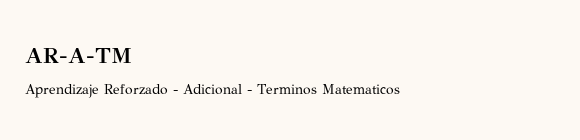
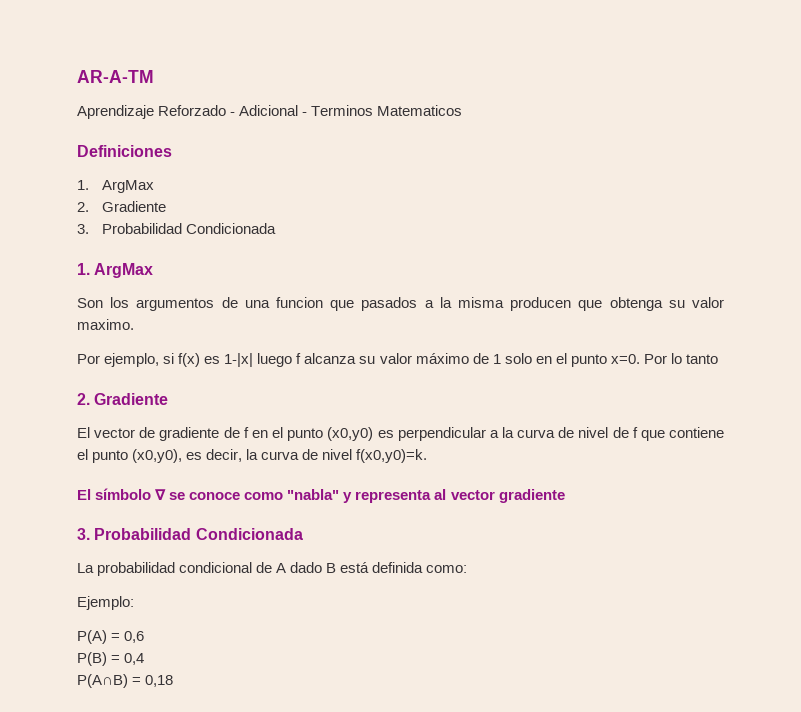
(400, 89) none -> [77,145,172,157] [77,180,155,193] [77,201,167,212] [77,223,277,234] [77,263,154,278] [77,297,724,311] [77,319,134,330] [77,353,719,367] [77,393,169,405] [77,427,724,441] [77,449,428,463] [77,488,565,503] [77,528,303,540] [77,562,468,576] [77,596,134,610] [77,630,145,644] [77,652,145,666] [77,674,174,688] // Definiciones // 1. ArgMax // 2. Gradiente // 3. Probabilidad Condicionada // 1. ArgMax // Son los argumentos de una funcion que pasados a la misma producen que obtenga su valor maximo. // Por ejemplo, si f(x) es 1-|x| luego f alcanza su valor máximo de 1 solo en el punto x=0. Por lo tanto // 2. Gradiente // El vector de gradiente de f en el punto (x0,y0) es perpendicular a la curva de nivel de f que contiene el punto (x0,y0), es decir, la curva de nivel f(x0,y0)=k. // El símbolo ∇ se conoce como "nabla" y representa al vector gradiente // 3. Probabilidad Condicionada // La probabilidad condicional de A dado B está definida como: // Ejemplo: // P(A) = 0,6 // P(B) = 0,4 // P(A∩B) = 0,18

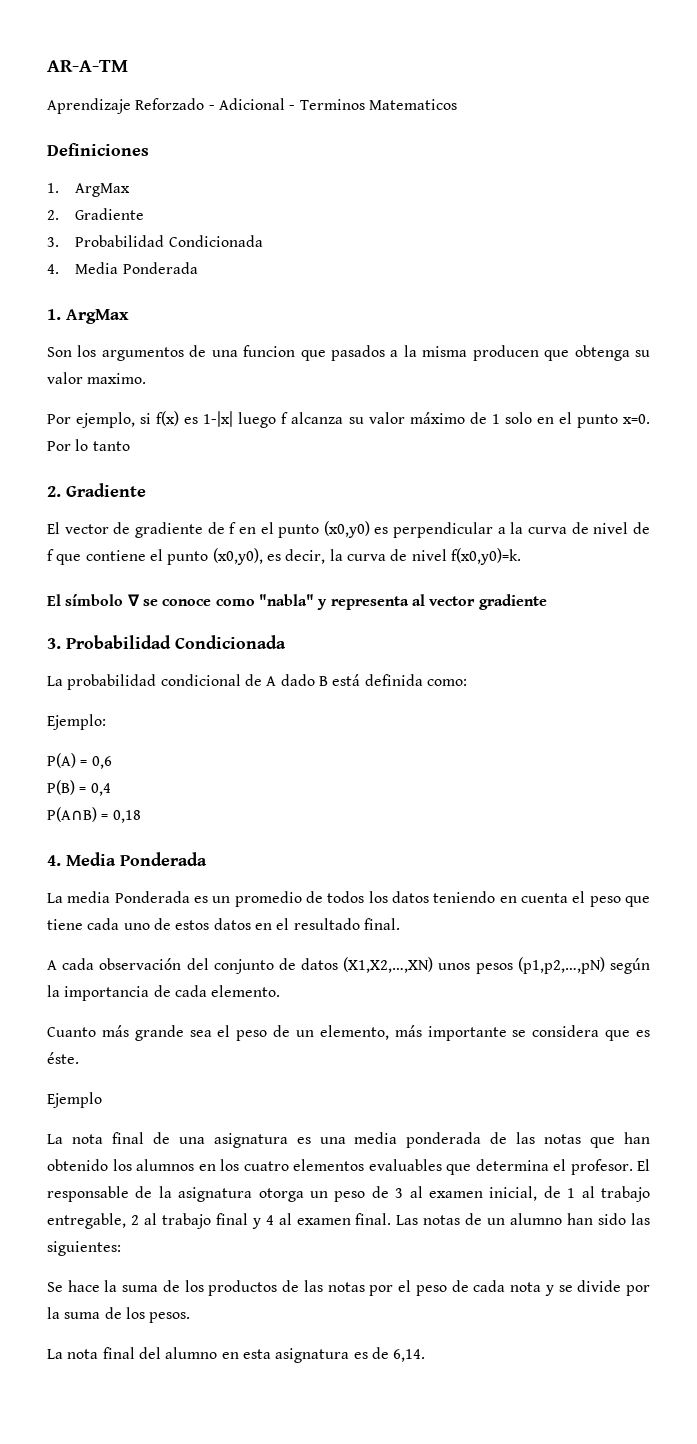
(277, 228) none -> [47,262,198,274] // 4. Media Ponderada
(174, 681) none -> [47,852,207,866] [47,891,651,907] [47,918,400,930] [47,957,650,974] [47,985,281,1001] [47,1025,650,1041] [47,1052,79,1064] [47,1092,102,1108] [47,1132,651,1148] [47,1159,650,1175] [47,1186,650,1202] [47,1213,650,1229] [47,1241,121,1256] [47,1280,650,1296] [47,1307,191,1323] [47,1347,426,1363] // 4. Media Ponderada // La media Ponderada es un promedio de todos los datos teniendo en cuenta el peso que tiene cada uno de estos datos en el resultado final. // A cada observación del conjunto de datos (X1,X2,…,XN) unos pesos (p1,p2,…,pN) según la importancia de cada elemento. // Cuanto más grande sea el peso de un elemento, más importante se considera que es éste. // Ejemplo // La nota final de una asignatura es una media ponderada de las notas que han obtenido los alumnos en los cuatro elementos evaluables que determina el profesor. El responsable de la asignatura otorga un peso de 3 al examen inicial, de 1 al trabajo entregable, 2 al trabajo final y 4 al examen final. Las notas de un alumno han sido las siguientes: // Se hace la suma de los productos de las notas por el peso de cada nota y se divide por la suma de los pesos. // La nota final del alumno en esta asignatura es de 6,14.

